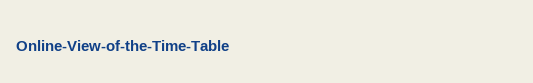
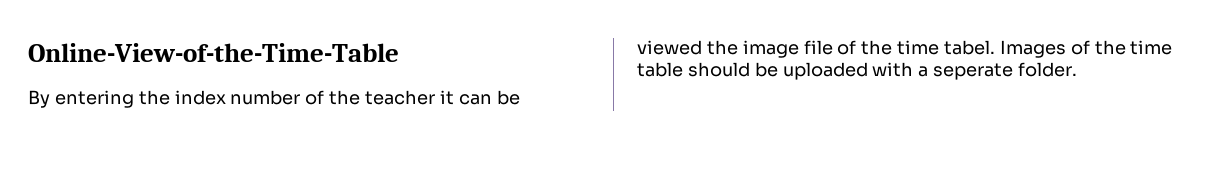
(229, 45) none -> [28,90,520,108] [637,40,1173,58] [637,62,1078,80] // By entering the index number of the teacher it can be viewed the image file of the time tabel. Images of the time table should be uploaded with a seperate folder.

